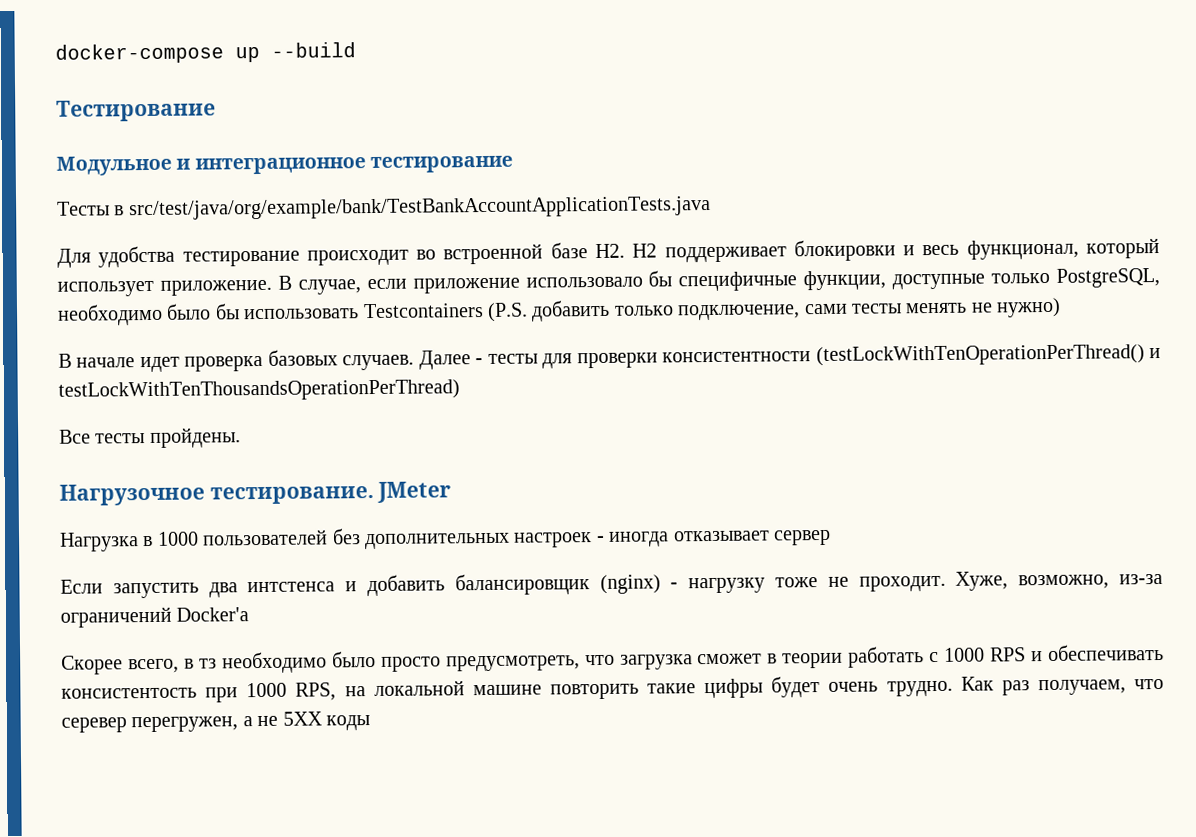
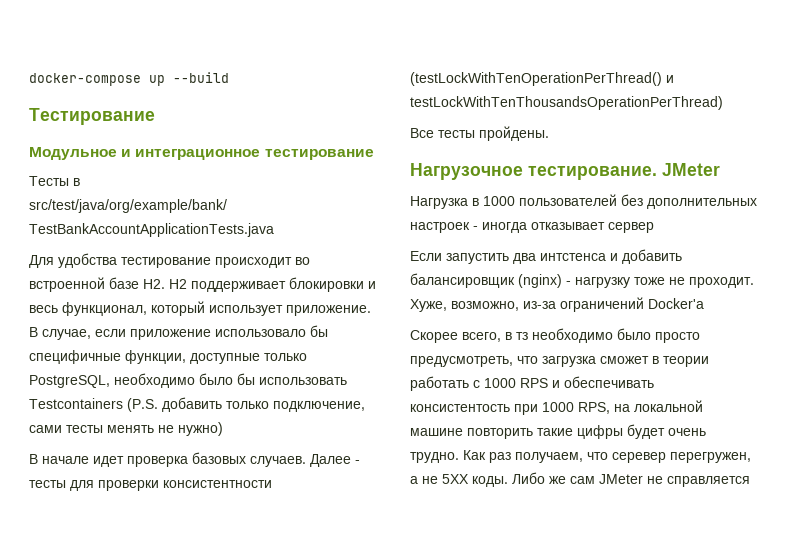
[326,715,370,731] коды -> [472,472,750,487] коды. Либо же сам JMeter не справляется

